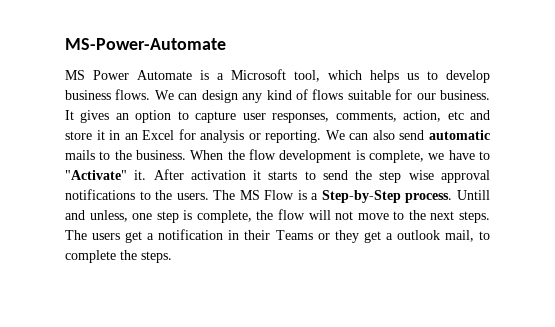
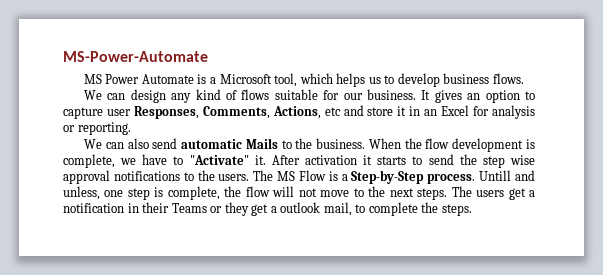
(151, 94) none -> (524, 78) //
[272,110,442,123] responses, comments, action, -> [133,106,321,119] Responses, Comments, Actions,
(322, 136) none -> (131, 128) //
[65,150,95,160] mails -> [245,138,278,149] Mails

